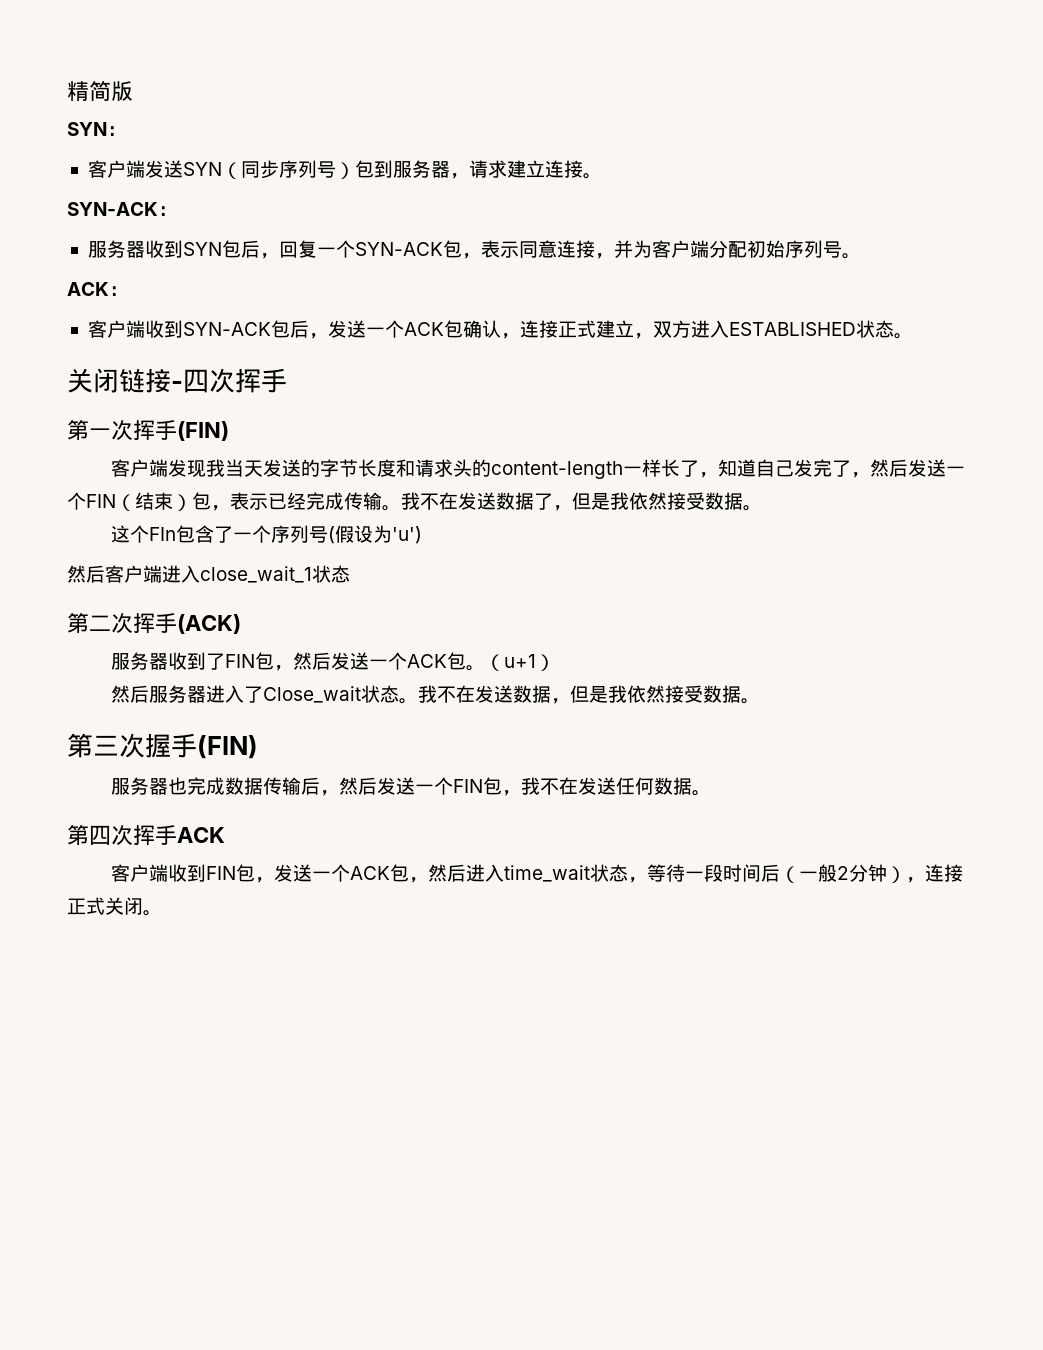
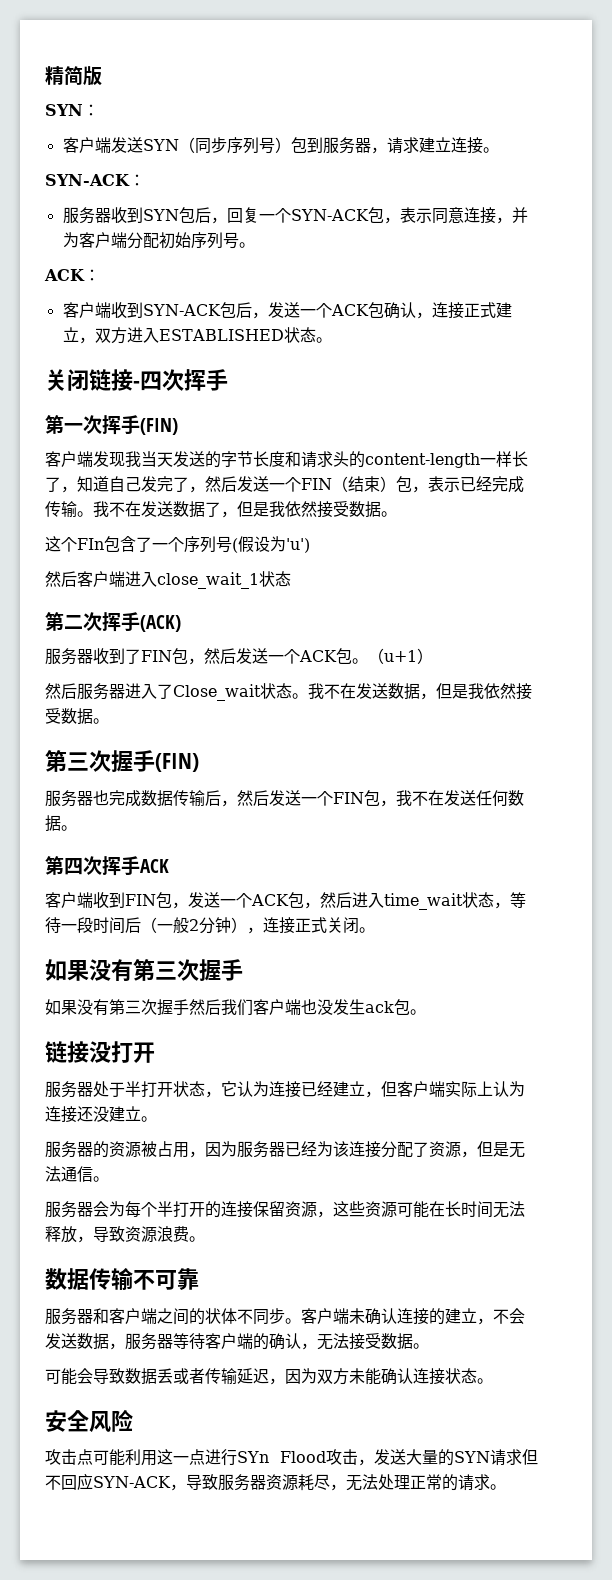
(162, 913) none -> [45,959,243,981] [45,999,426,1016] [45,1041,155,1063] [45,1081,525,1098] [45,1106,157,1123] [45,1141,525,1158] [45,1166,109,1182] [45,1201,525,1218] [45,1226,205,1243] [45,1268,199,1290] [45,1308,525,1325] [45,1333,429,1350] [45,1368,493,1385] [45,1409,133,1433] [45,1449,538,1466] [45,1473,506,1491] // 如果没有第三次握手 // 如果没有第三次握手然后我们客户端也没发生ack包。 // 链接没打开 // 服务器处于半打开状态，它认为连接已经建立，但客户端实际上认为连接还没建立。 // 服务器的资源被占用，因为服务器已经为该连接分配了资源，但是无法通信。 // 服务器会为每个半打开的连接保留资源，这些资源可能在长时间无法释放，导致资源浪费。 // 数据传输不可靠 // 服务器和客户端之间的状体不同步。客户端未确认连接的建立，不会发送数据，服务器等待客户端的确认，无法接受数据。 // 可能会导致数据丢或者传输延迟，因为双方未能确认连接状态。 // 安全风险 // 攻击点可能利用这一点进行SYn Flood攻击，发送大量的SYN请求但不回应SYN-ACK，导致服务器资源耗尽，无法处理正常的请求。

